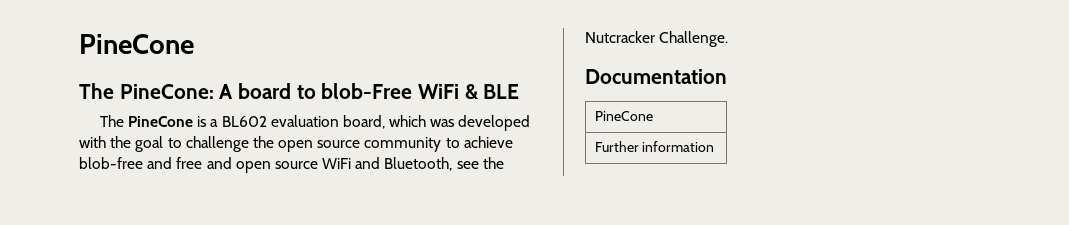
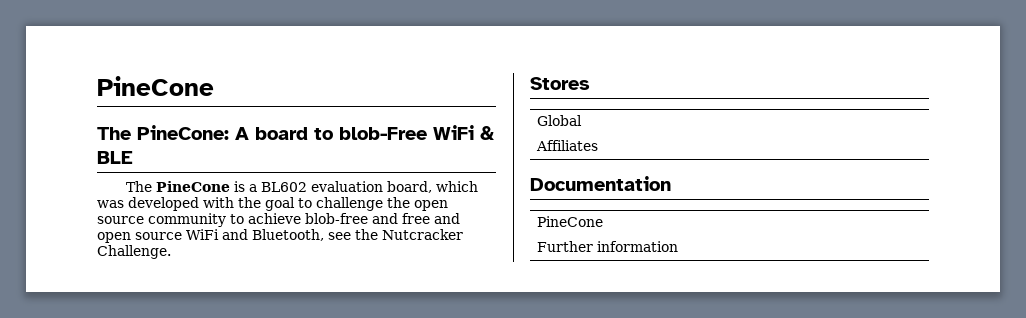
(729, 39) none -> [530,77,590,90] [536,115,582,126] [535,140,598,151] // Stores // Global // Affiliates

